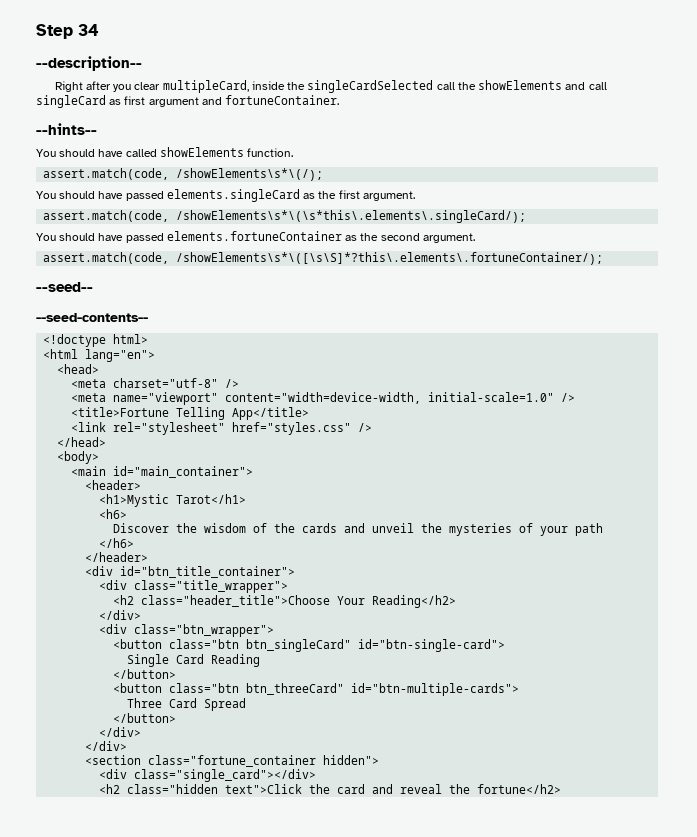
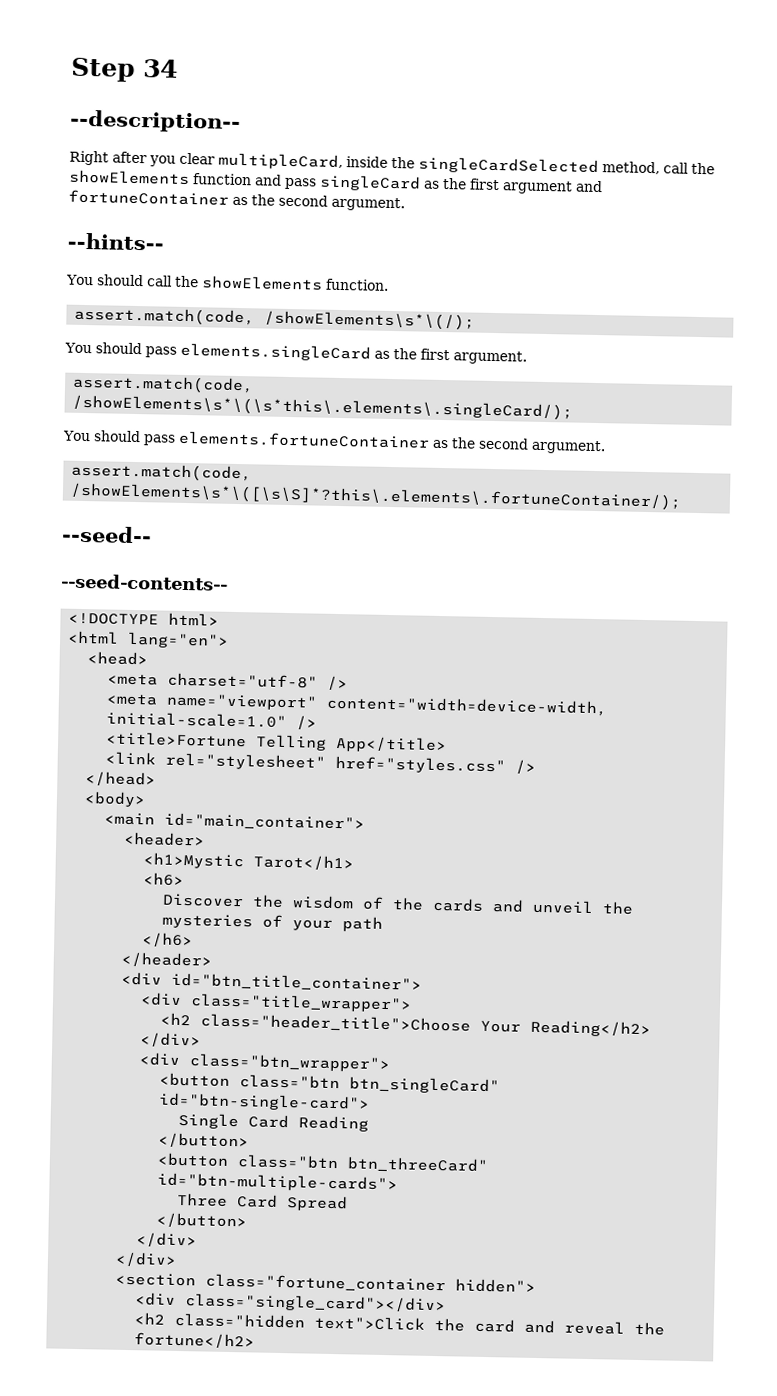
[436,80,607,90] call the showElements and call -> [602,161,715,175] [69,169,317,190] method, call the showElements function and pass
(122, 102) none -> [442,177,467,190] the
[225,95,340,105] fortuneContainer. -> [68,189,405,212] fortuneContainer as the second argument.
[98,149,157,157] have called -> [146,275,199,288] call the
[98,191,164,201] have passed -> [144,346,177,358] pass
[98,233,164,243] have passed -> [142,434,176,446] pass
[43,334,107,347] <!doctype -> [68,612,160,626] <!DOCTYPE

